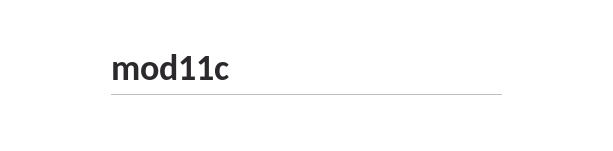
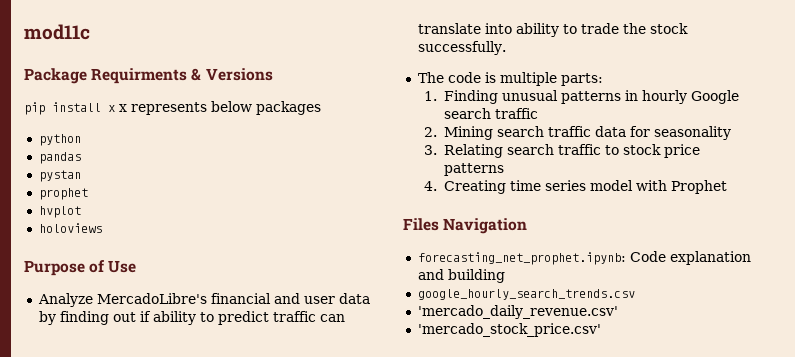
(229, 67) none -> [24,68,273,84] [24,101,321,115] [38,134,81,146] [38,152,81,164] [38,170,81,182] [38,188,88,200] [38,206,81,218] [38,223,102,233] [24,260,137,276] [37,293,370,307] [38,311,345,325] [417,23,688,37] [417,41,506,55] [417,72,603,86] [423,90,740,104] [444,108,539,119] [423,126,732,140] [423,144,701,158] [444,163,505,176] [423,180,728,194] [403,218,528,234] [417,251,751,265] [417,269,505,283] [417,289,635,300] [417,305,618,319] [417,323,601,337] // Package Requirments & Versions // pip install x x represents below packages // python // pandas // pystan // prophet // hvplot // holoviews // Purpose of Use // Analyze MercadoLibre's financial and user data by finding out if ability to predict traffic can translate into ability to trade the stock successfully. // The code is multiple parts: // 1. Finding unusual patterns in hourly Google search traffic // 2. Mining search traffic data for seasonality // 3. Relating search traffic to stock price patterns // 4. Creating time series model with Prophet // Files Navigation // forecasting_net_prophet.ipynb: Code explanation and building // google_hourly_search_trends.csv // 'mercado_daily_revenue.csv' // 'mercado_stock_price.csv'

